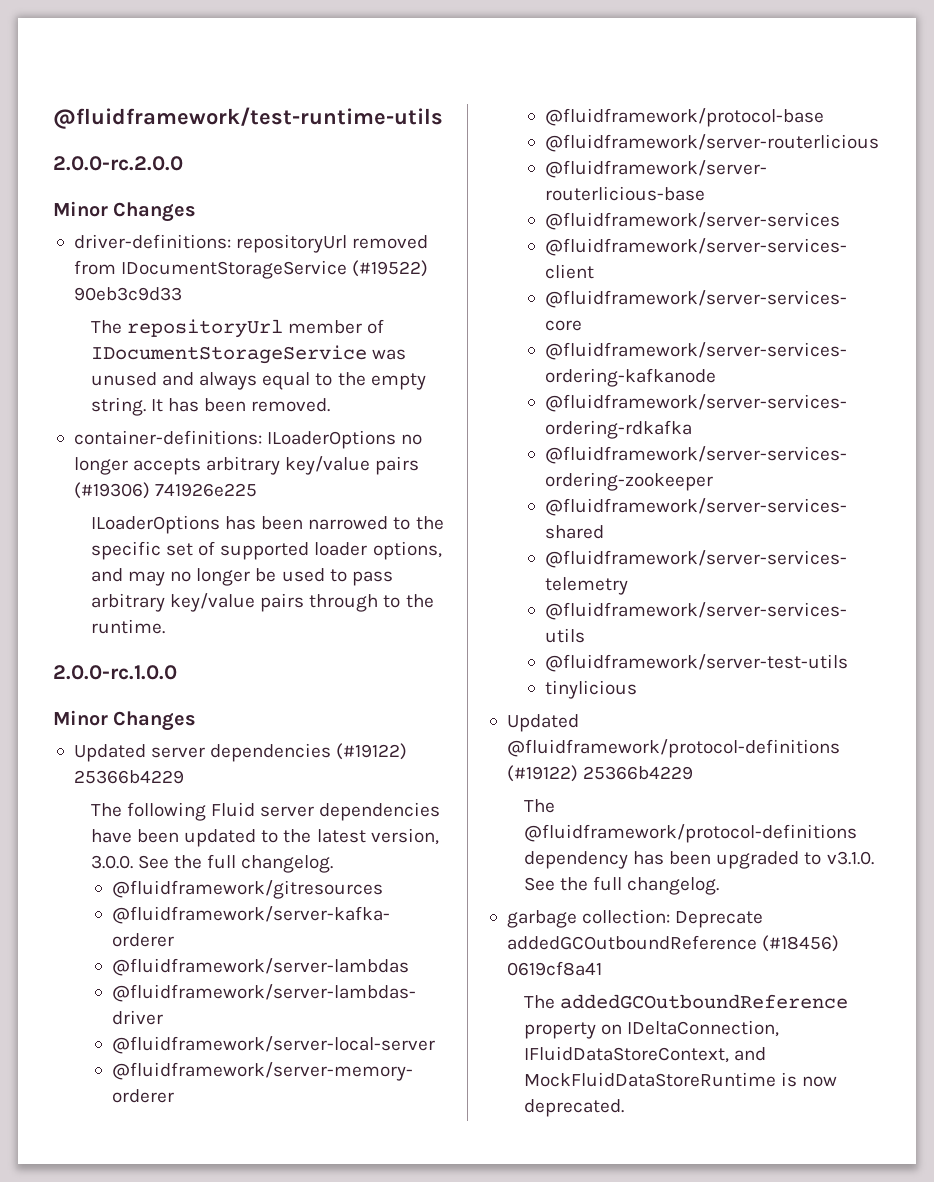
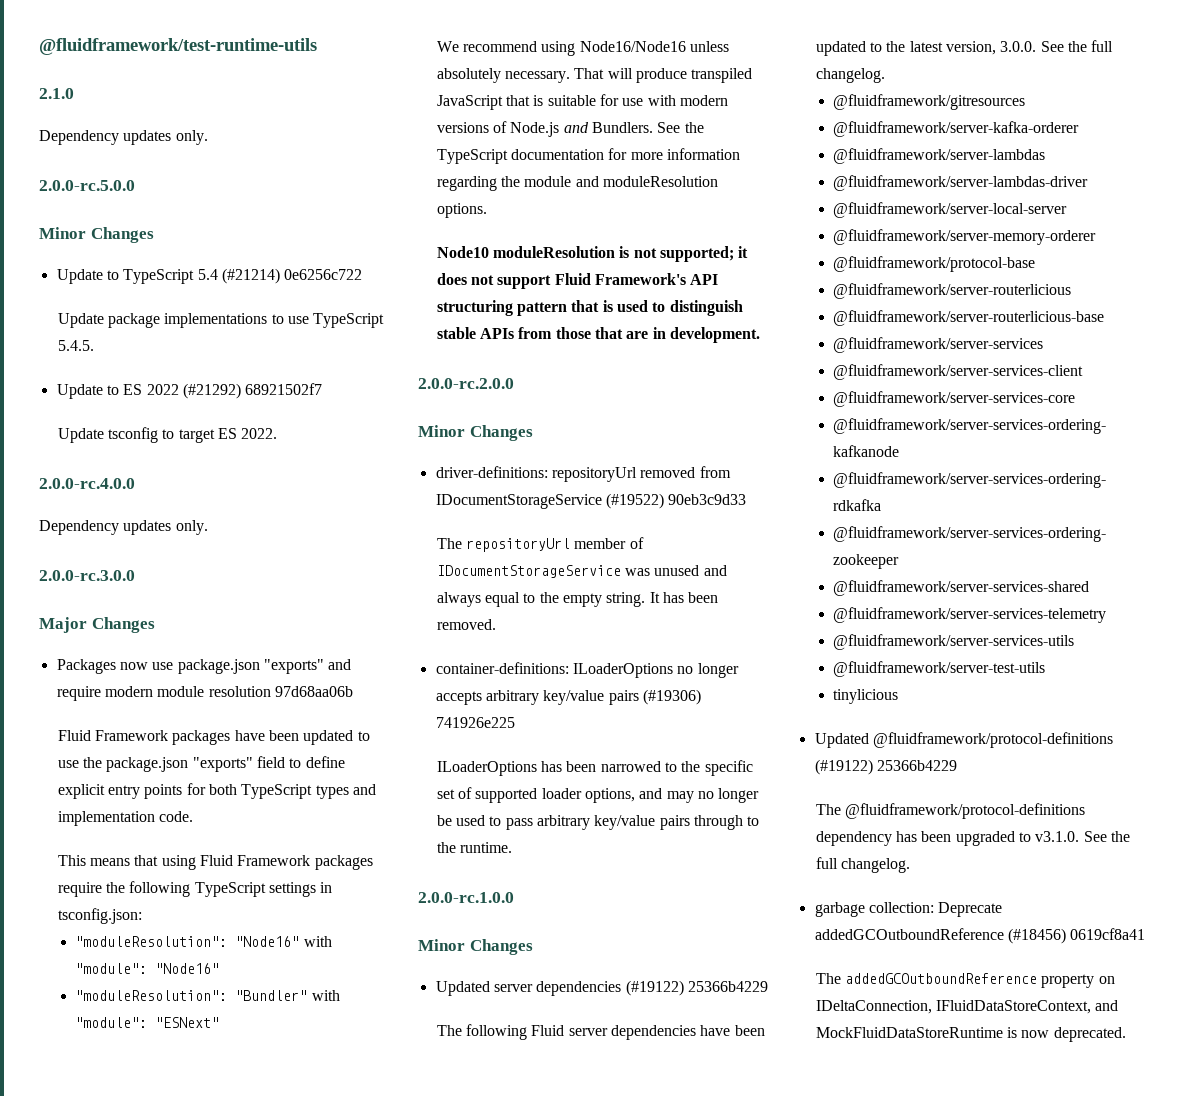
(443, 118) none -> [39,88,74,99] [39,130,208,145] [39,180,135,191] [39,227,154,243] [56,268,363,284] [57,313,385,328] [57,340,94,351] [56,383,323,399] [57,427,278,443] [39,478,135,489] [39,520,208,535] [39,570,135,581] [39,617,155,633] [56,659,352,674] [56,686,353,701] [57,730,370,745] [57,756,345,772] [57,783,376,799] [57,811,194,826] [57,855,373,870] [57,881,333,897] [57,908,142,924] [75,936,332,947] [75,963,220,974] [75,990,340,1001] [75,1017,220,1028] [436,41,730,56] [436,68,753,83] [436,94,728,110] [436,121,704,137] [436,148,741,164] [436,176,719,191] [436,203,487,218] [436,246,749,262] [436,273,719,289] [436,300,743,316] [436,327,760,343] // 2.1.0 // Dependency updates only. // 2.0.0-rc.5.0.0 // Minor Changes // Update to TypeScript 5.4 (#21214) 0e6256c722 // Update package implementations to use TypeScript 5.4.5. // Update to ES 2022 (#21292) 68921502f7 // Update tsconfig to target ES 2022. // 2.0.0-rc.4.0.0 // Dependency updates only. // 2.0.0-rc.3.0.0 // Major Changes // Packages now use package.json "exports" and require modern module resolution 97d68aa06b // Fluid Framework packages have been updated to use the package.json "exports" field to define explicit entry points for both TypeScript types and implementation code. // This means that using Fluid Framework packages require the following TypeScript settings in tsconfig.json: // "moduleResolution": "Node16" with "module": "Node16" // "moduleResolution": "Bundler" with "module": "ESNext" // We recommend using Node16/Node16 unless absolutely necessary. That will produce transpiled JavaScript that is suitable for use with modern versions of Node.js and Bundlers. See the TypeScript documentation for more information regarding the module and moduleResolution options. // Node10 moduleResolution is not supported; it does not support Fluid Framework's API structuring pattern that is used to distinguish stable APIs from those that are in development.

